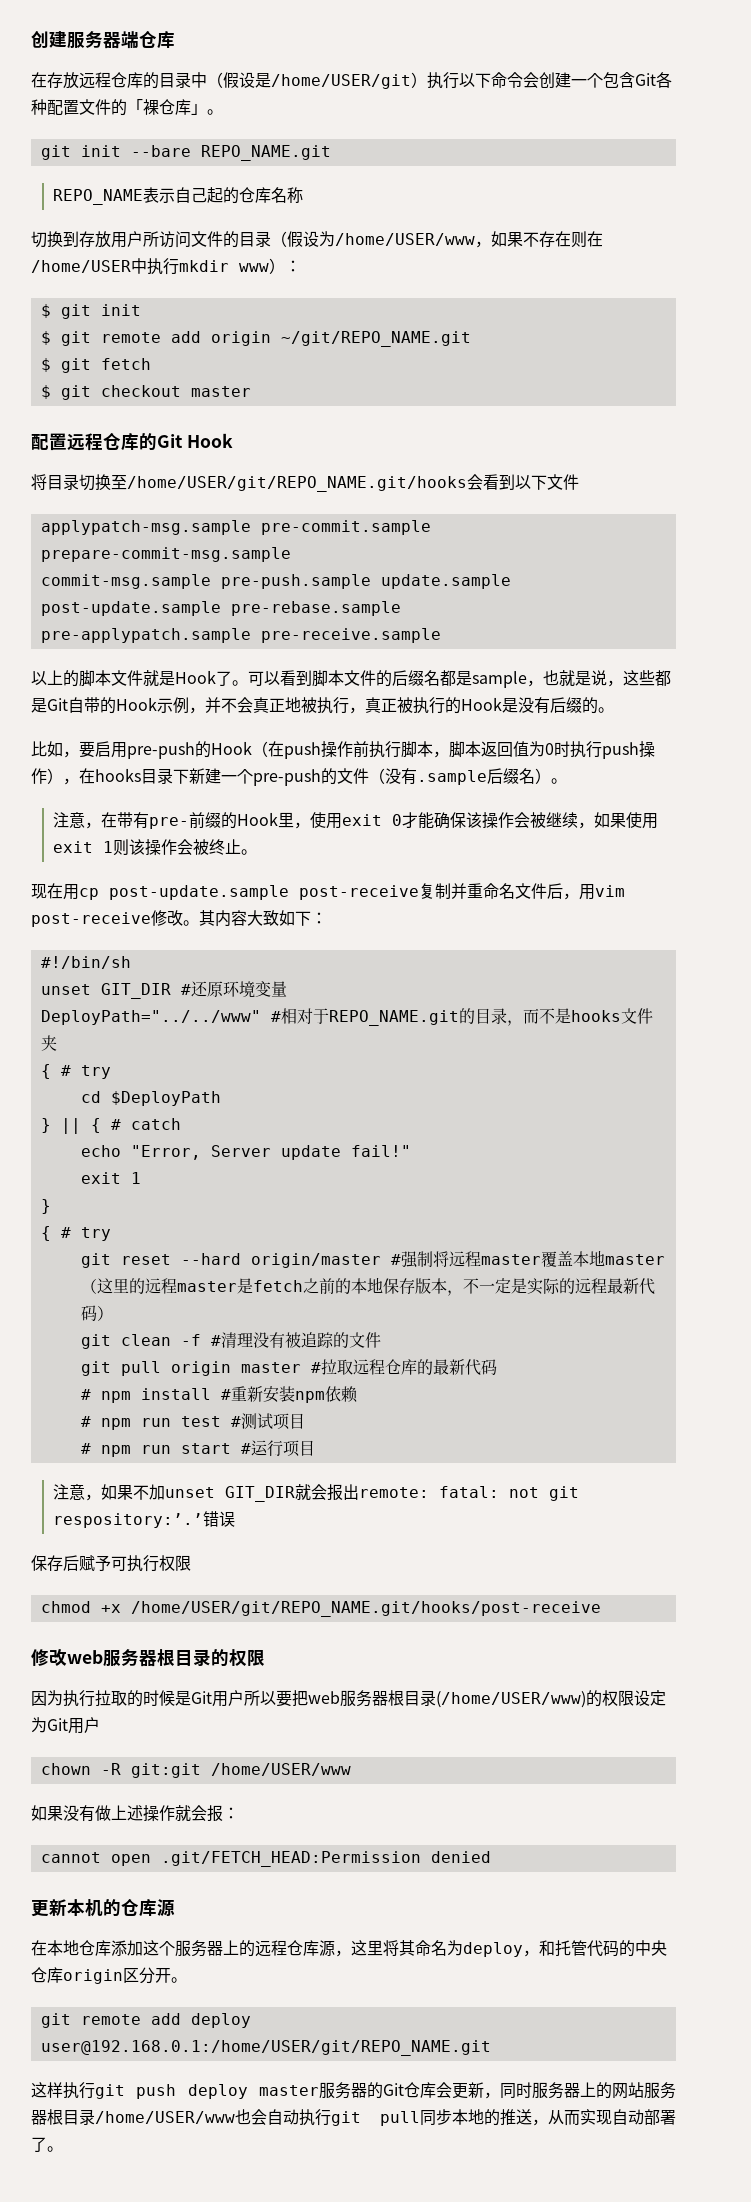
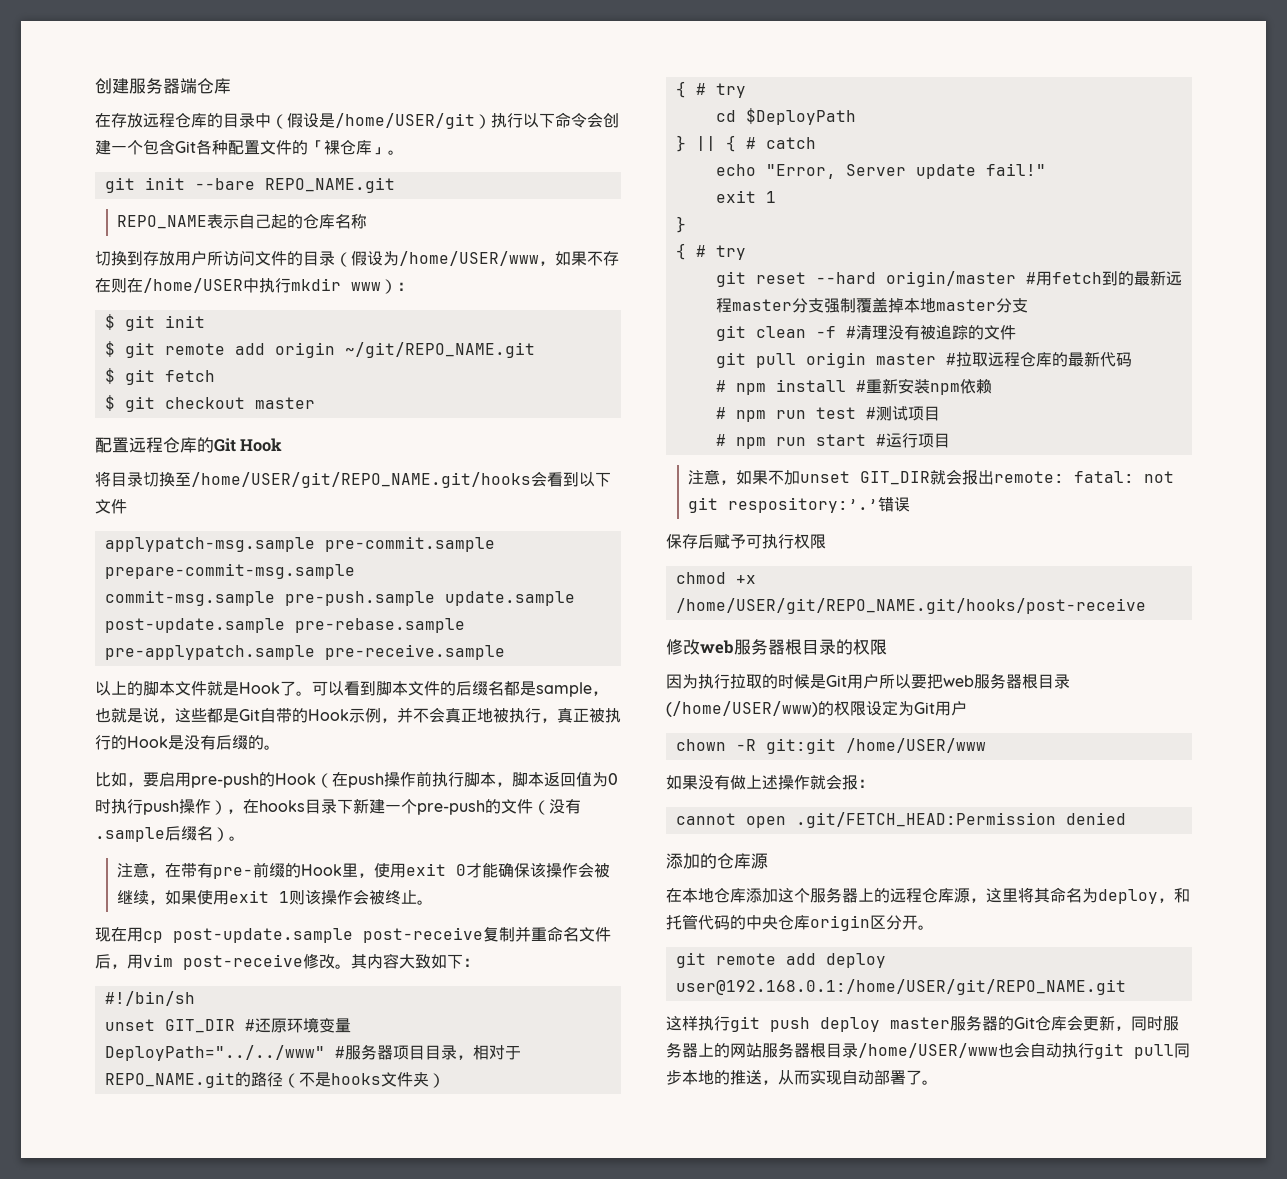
(281, 1016) none -> [344,1044,473,1060] 服务器项目目录，
[474,1008,539,1026] 目录，而 -> [250,1072,299,1088] 路径（
(57, 1043) none -> [428,1073,445,1088] ）
[400,1250,665,1268] [80,1277,655,1296] [80,1305,113,1321] 强制将远程master覆盖本地master（这里的远程master是fetch之前的本地保存版本，不一定是实际的远程最新代码） -> [1035,270,1182,286] [715,298,1028,313] 用fetch到的最新远程master分支强制覆盖掉本地master分支
[31,1899,103,1917] 更新本机 -> [666,853,700,869] 添加

